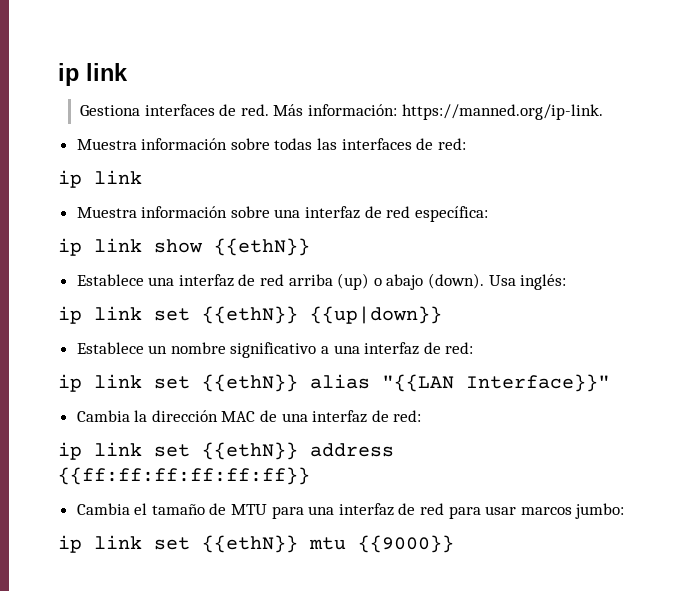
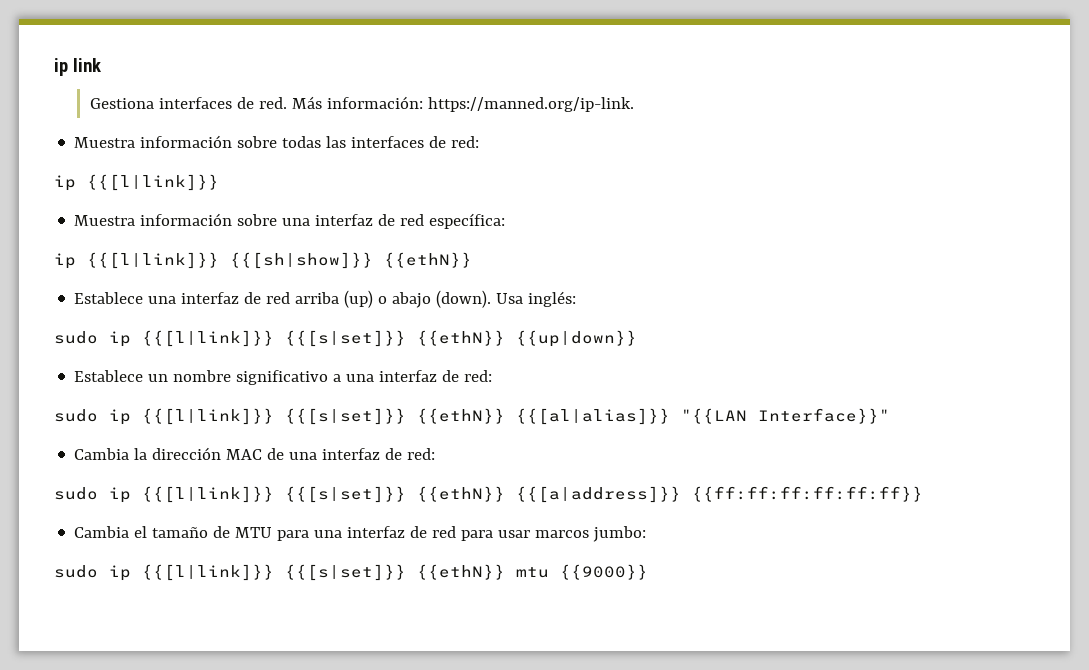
[94,170,142,184] link -> [87,174,219,191] {{[l|link]}}
[94,238,203,253] link show -> [87,252,373,269] {{[l|link]}} {{[sh|show]}}
[58,306,190,324] ip link set -> [54,330,406,347] sudo ip {{[l|link]}} {{[s|set]}}
[58,374,370,392] ip link set {{ethN}} alias -> [54,408,670,425] sudo ip {{[l|link]}} {{[s|set]}} {{ethN}} {{[al|alias]}}
[58,442,394,460] ip link set {{ethN}} address -> [54,486,681,503] sudo ip {{[l|link]}} {{[s|set]}} {{ethN}} {{[a|address]}}
[58,535,190,553] ip link set -> [54,564,406,581] sudo ip {{[l|link]}} {{[s|set]}}

